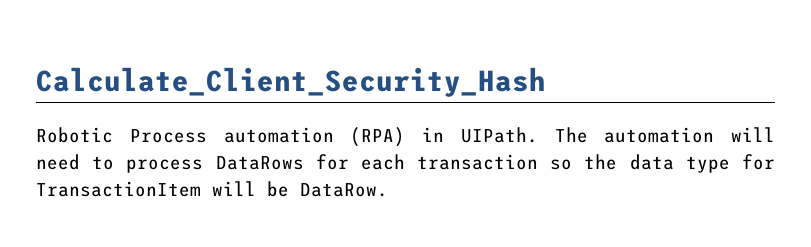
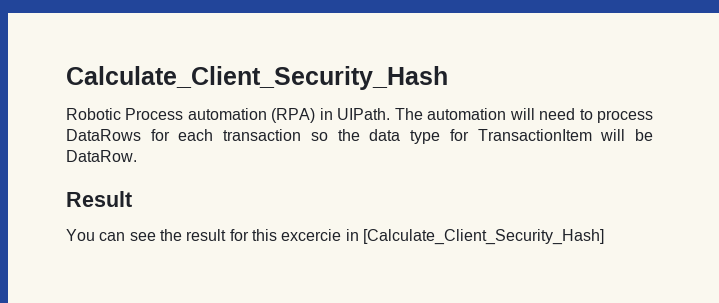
(388, 190) none -> [66,191,132,207] [66,229,604,245] // Result // You can see the result for this excercie in [Calculate_Client_Security_Hash]

